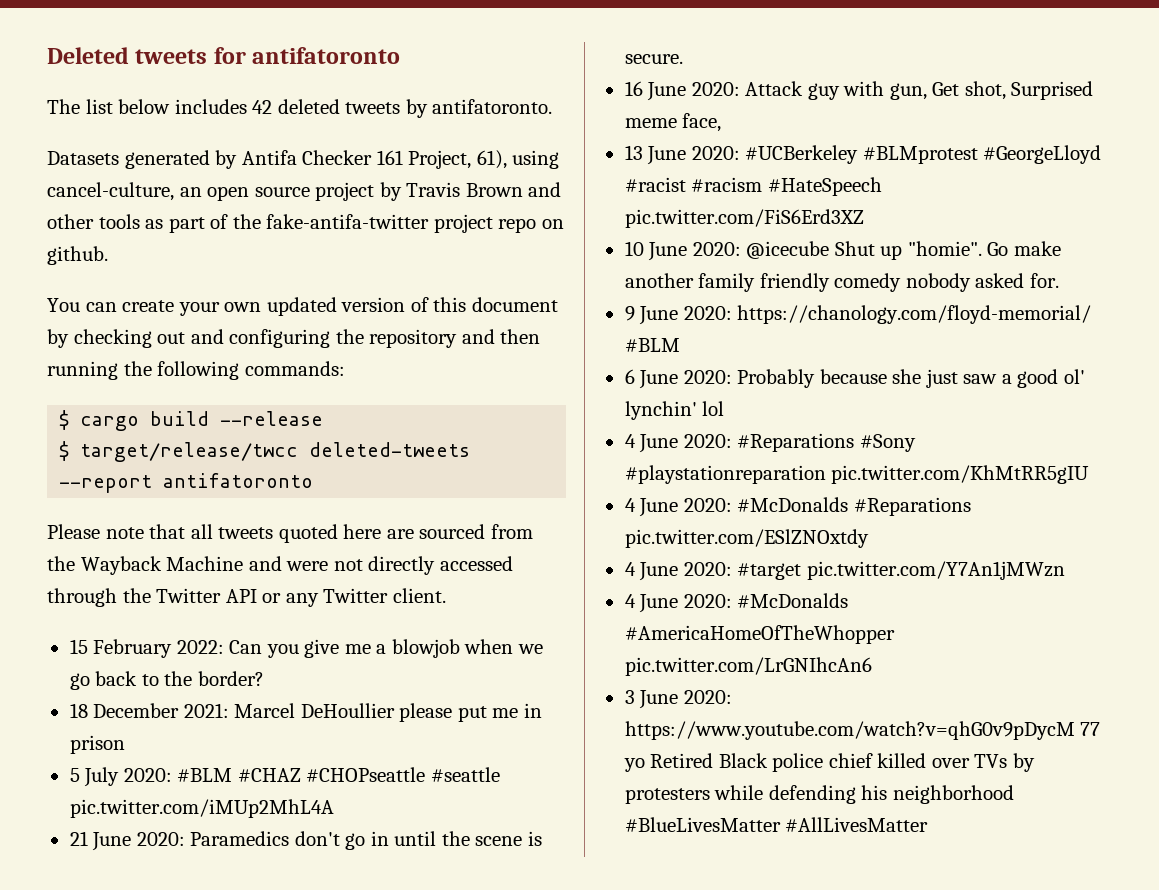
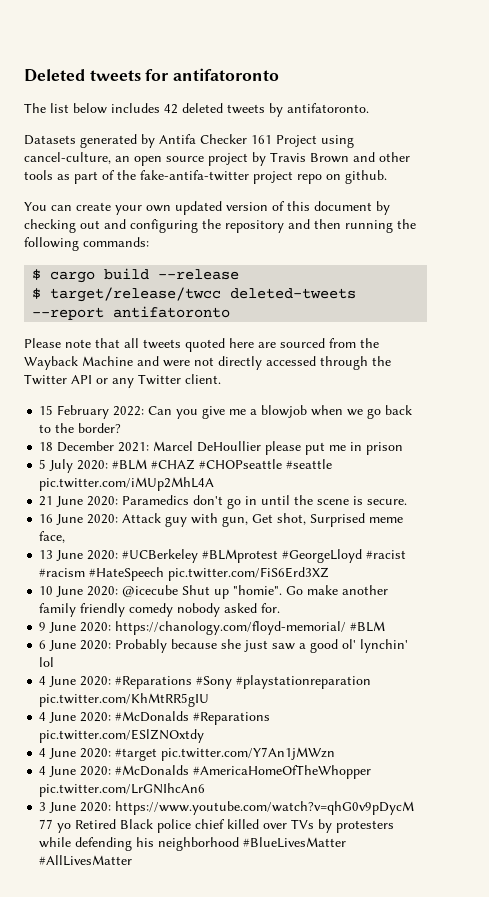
[408,150,507,169] Project, 61), -> [276,135,317,147] Project

